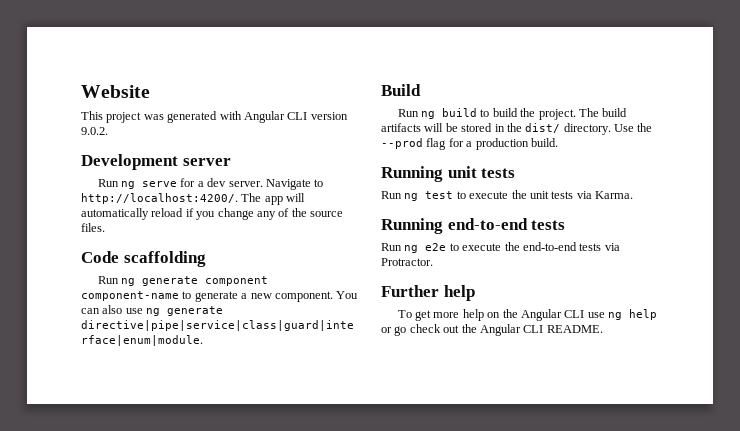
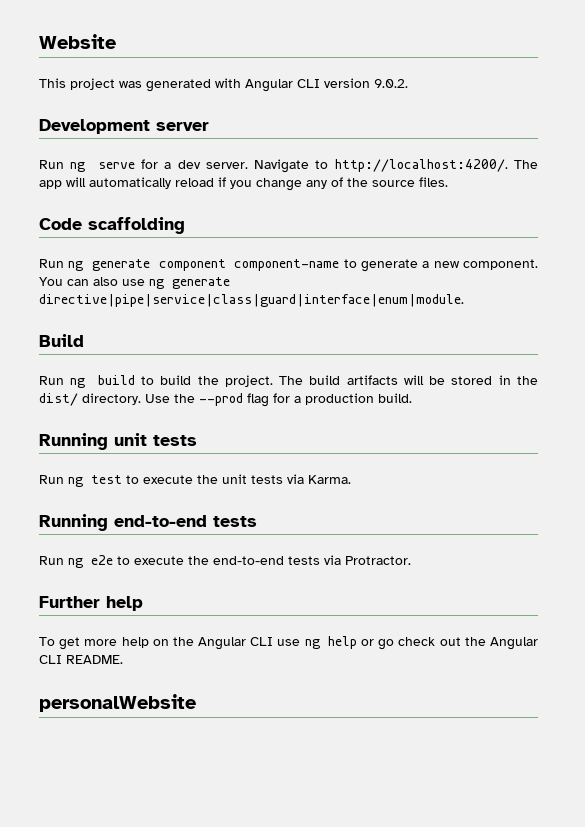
(603, 329) none -> [39,694,196,712] // personalWebsite

